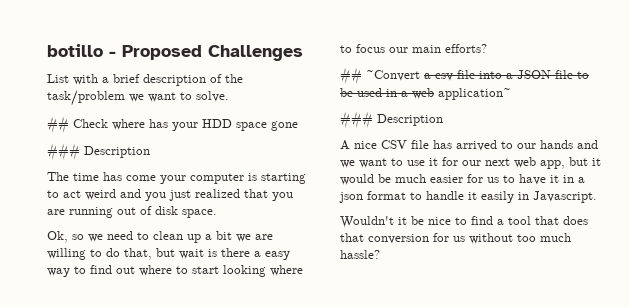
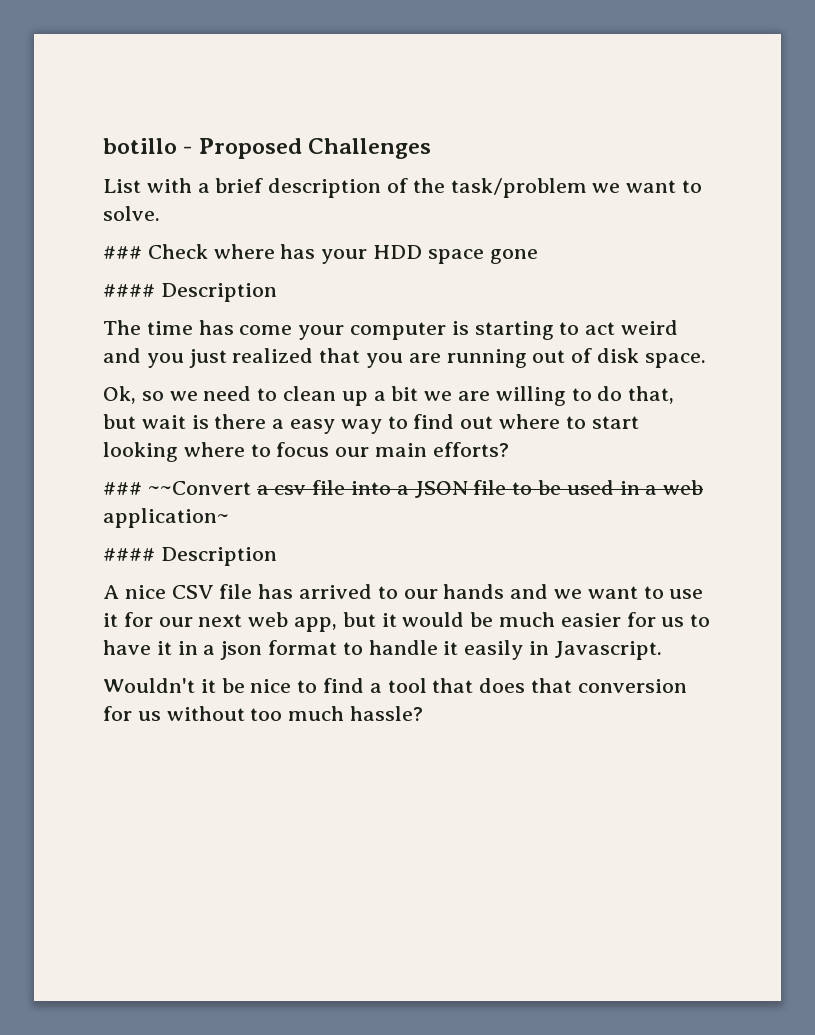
[47,116,69,133] ## -> [103,246,142,259] ###
[47,143,80,160] ### -> [103,284,155,297] ####
[340,67,420,84] ## ~Convert -> [103,481,251,495] ### ~~Convert
[340,111,373,128] ### -> [103,548,155,561] ####

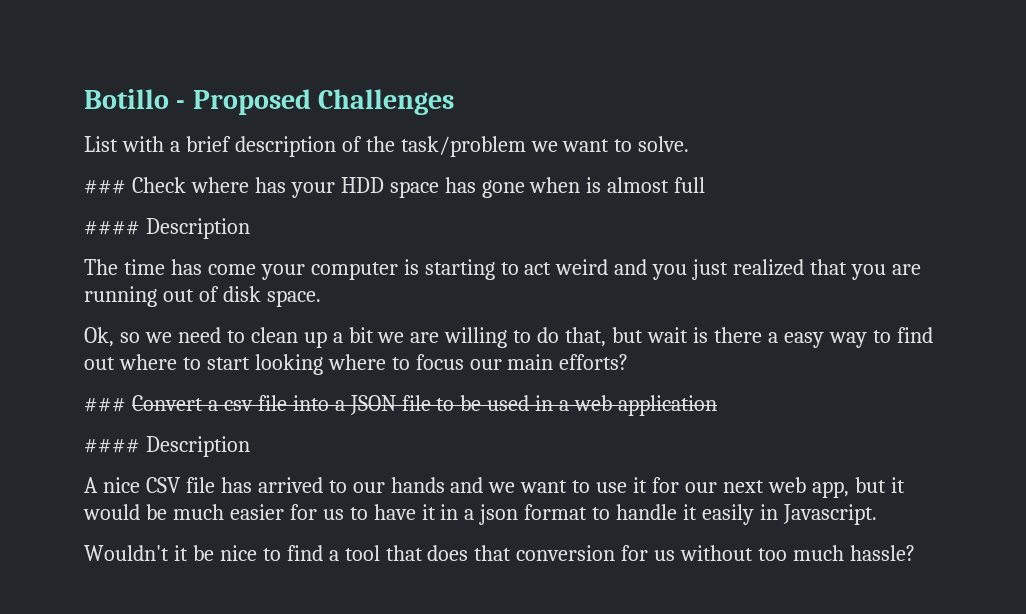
[103,138,177,154] botillo -> [84,89,169,109] Botillo
(484, 256) none -> [444,177,476,193] has
(538, 256) none -> [529,177,706,193] when is almost full
[147,481,251,495] ~~Convert -> [131,395,203,411] Convert
[103,508,229,528] application~ -> [618,395,718,416] application

